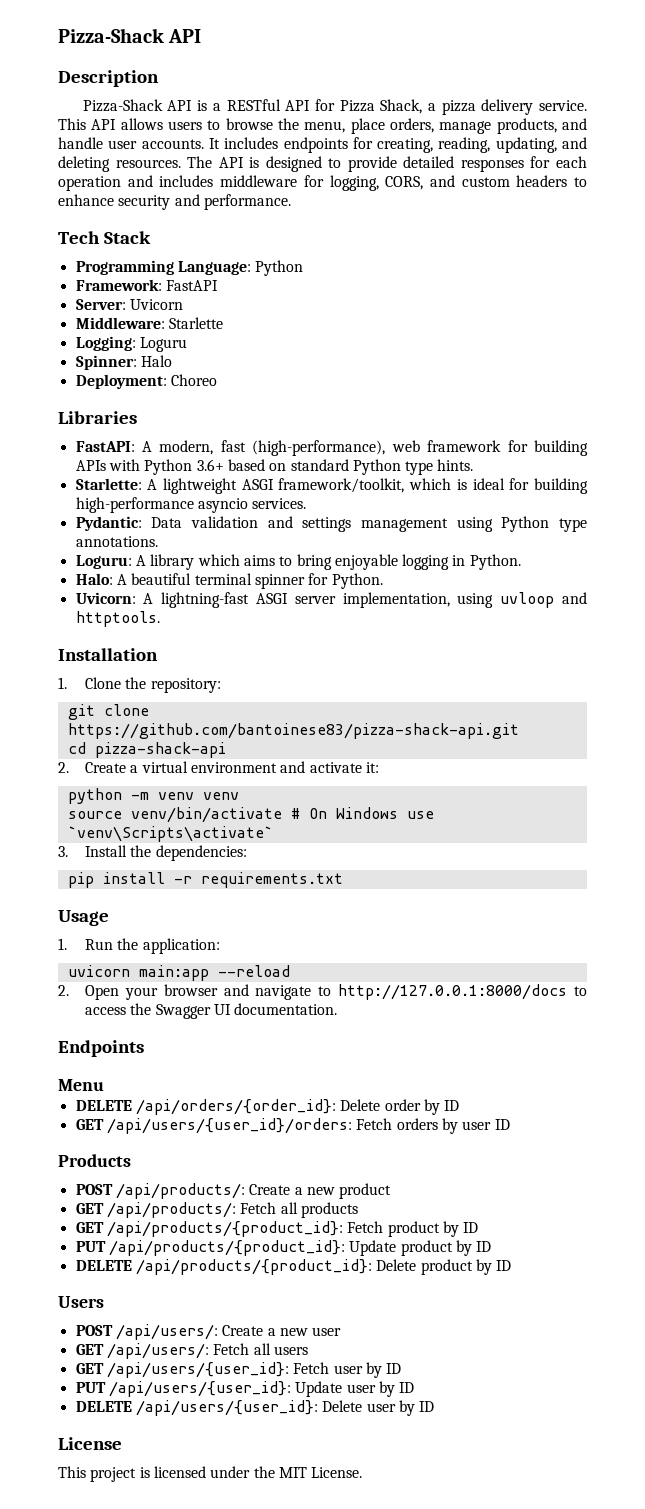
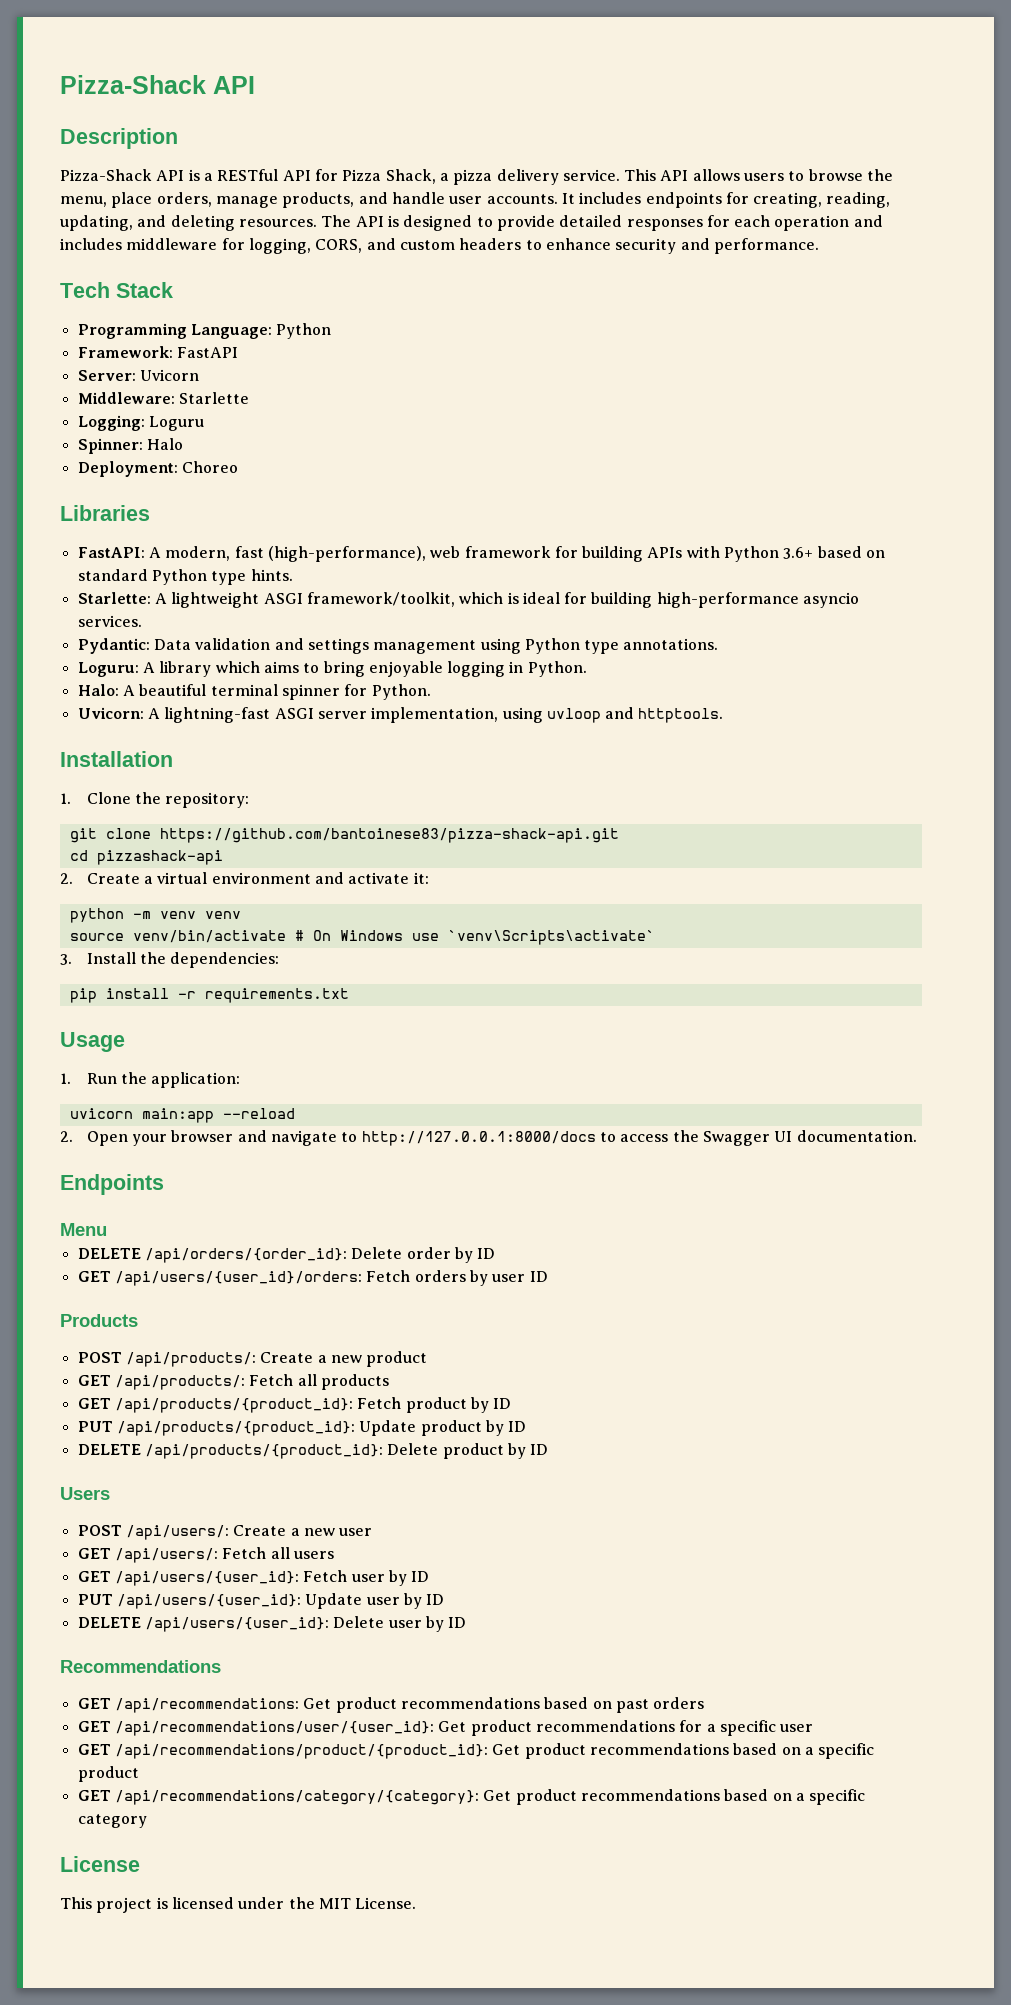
[94,742,226,758] pizza-shack-api -> [96,850,223,865] pizzashack-api
(435, 1406) none -> [60,1660,221,1673] [77,1697,705,1713] [77,1720,814,1736] [77,1743,875,1759] [77,1766,139,1782] [77,1789,866,1805] [77,1814,147,1828] // Recommendations // GET /api/recommendations: Get product recommendations based on past orders // GET /api/recommendations/user/{user_id}: Get product recommendations for a specific user // GET /api/recommendations/product/{product_id}: Get product recommendations based on a specific product // GET /api/recommendations/category/{category}: Get product recommendations based on a specific category

